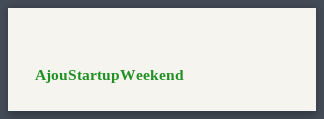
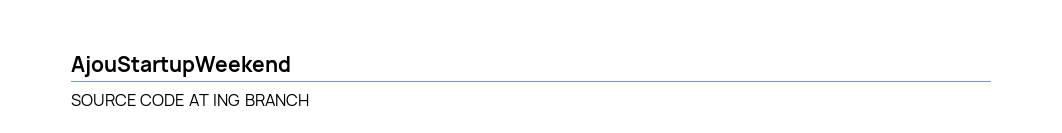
(184, 76) none -> [71,94,309,106] // SOURCE CODE AT ING BRANCH

